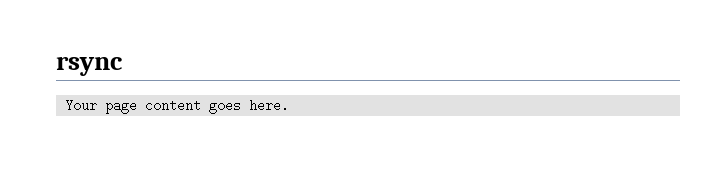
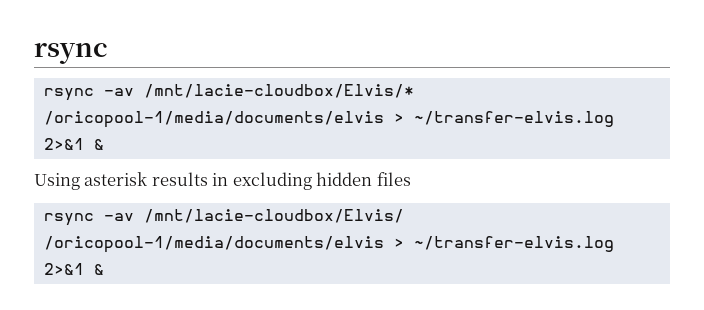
[64,99,289,114] Your page content goes here. -> [43,84,414,101] [43,111,614,128] [43,138,104,150] [34,172,411,190] [43,209,404,226] [43,236,614,253] [43,263,104,275] rsync -av /mnt/lacie-cloudbox/Elvis/* /oricopool-1/media/documents/elvis > ~/transfer-elvis.log 2>&1 & // Using asterisk results in excluding hidden files // rsync -av /mnt/lacie-cloudbox/Elvis/ /oricopool-1/media/documents/elvis > ~/transfer-elvis.log 2>&1 &

